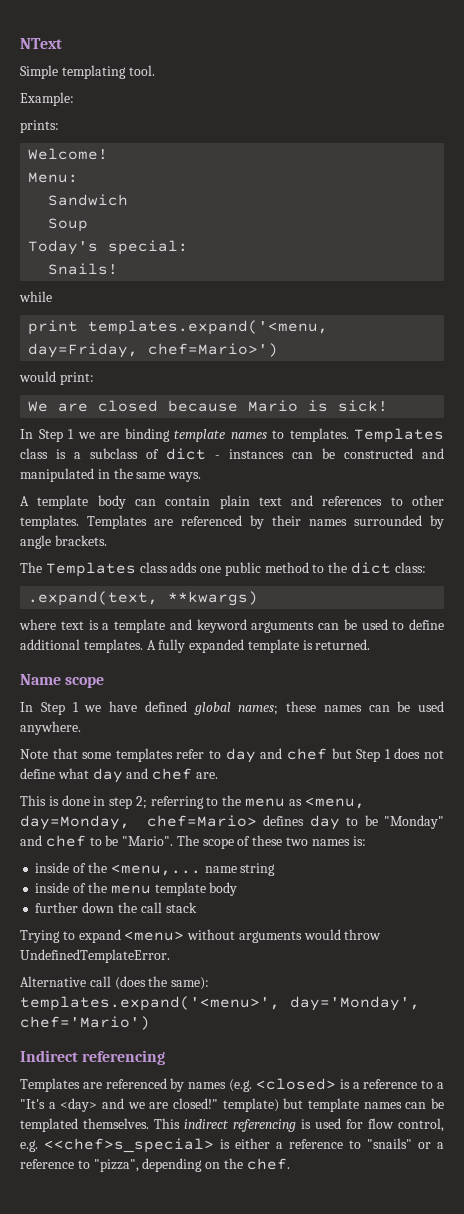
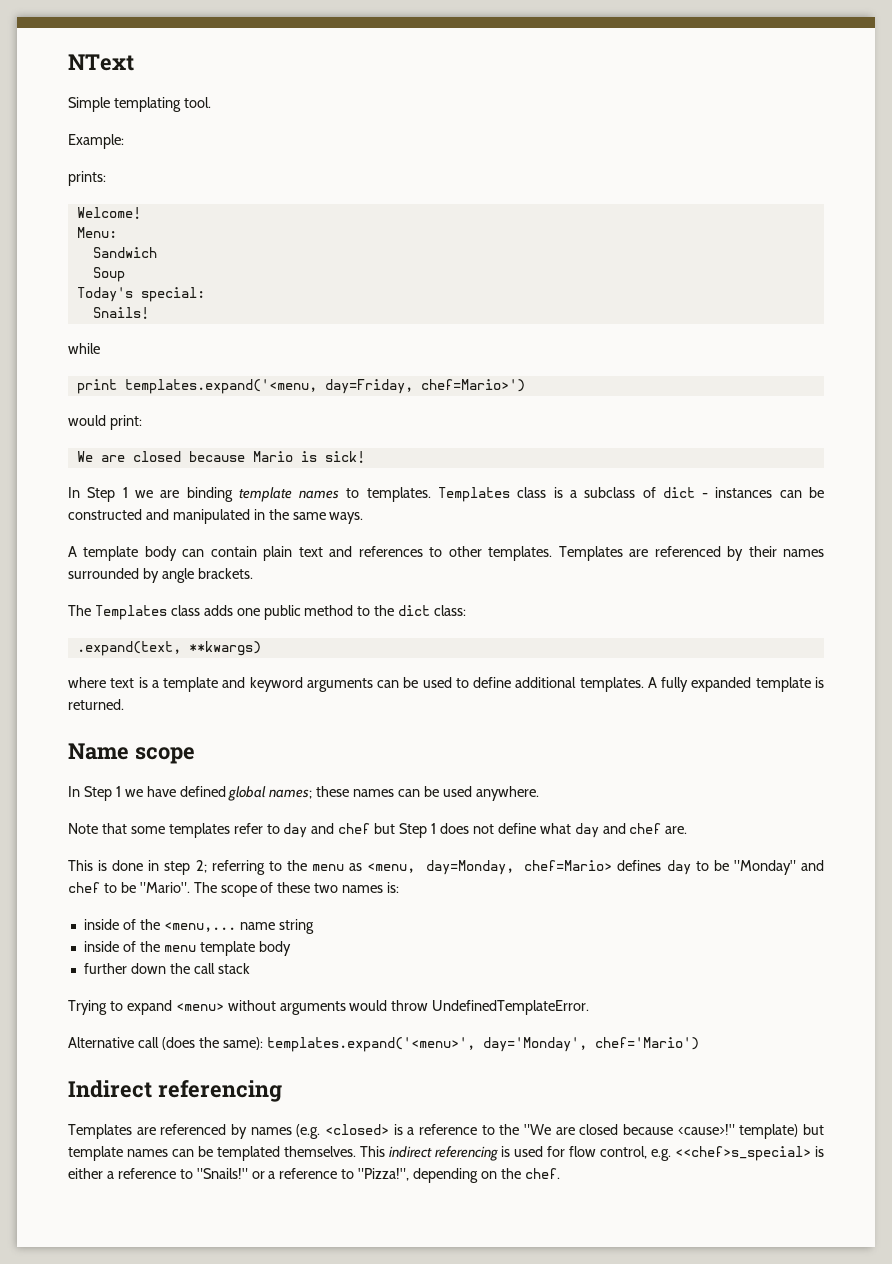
[436,1082,444,1089] [20,1098,218,1112] a "It's a <day> and we are closed!" -> [499,1124,735,1135] the "We are closed because <cause>!"
[367,1138,412,1149] "snails" -> [196,1168,248,1179] "Snails!"
[93,1159,139,1172] "pizza", -> [358,1168,410,1181] "Pizza!",

